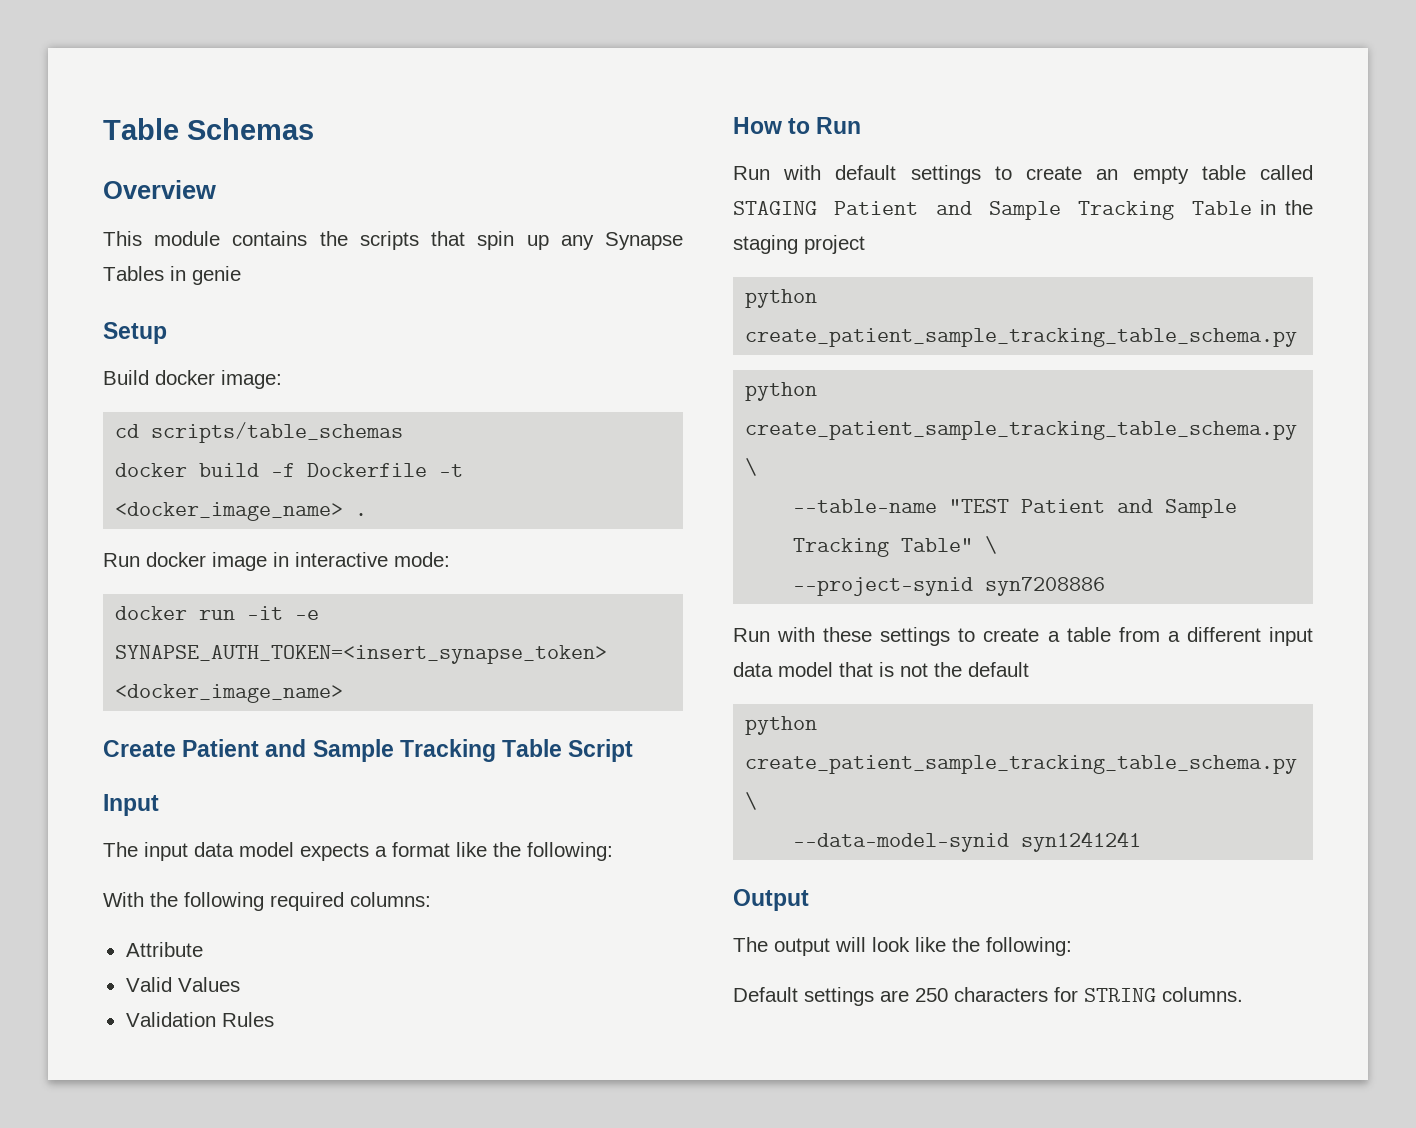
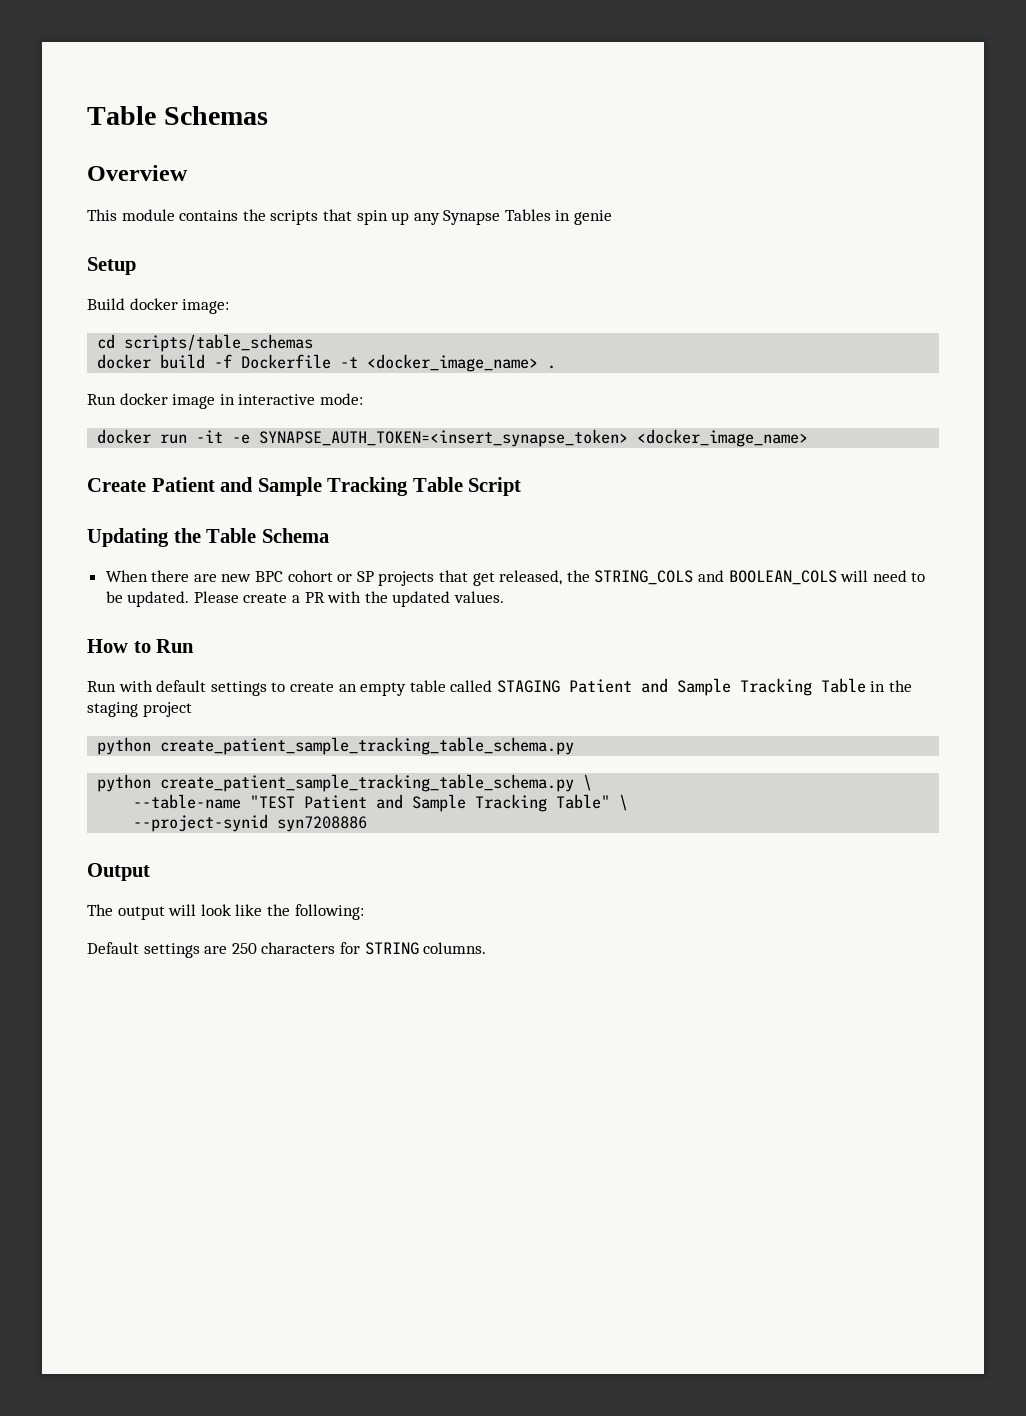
[103,794,159,816] [103,842,613,861] [103,892,431,911] [125,942,203,957] [125,977,240,992] [125,1012,274,1027] Input // The input data model expects a format like the following: // With the following required columns: // Attribute // Valid Values // Validation Rules -> [87,528,329,547] [105,570,926,586] [105,591,505,607] Updating the Table Schema // When there are new BPC cohort or SP projects that get released, the STRING_COLS and BOOLEAN_COLS will need to be updated. Please create a PR with the updated values.
[733,627,1313,646] [733,662,1029,677] [745,716,818,735] [745,755,1298,774] [745,792,758,810] [793,831,1142,852] // Run with these settings to create a table from a different input data model that is not the default // python create_patient_sample_tracking_table_schema.py \ // --data-model-synid syn1241241 -> (368, 824) none

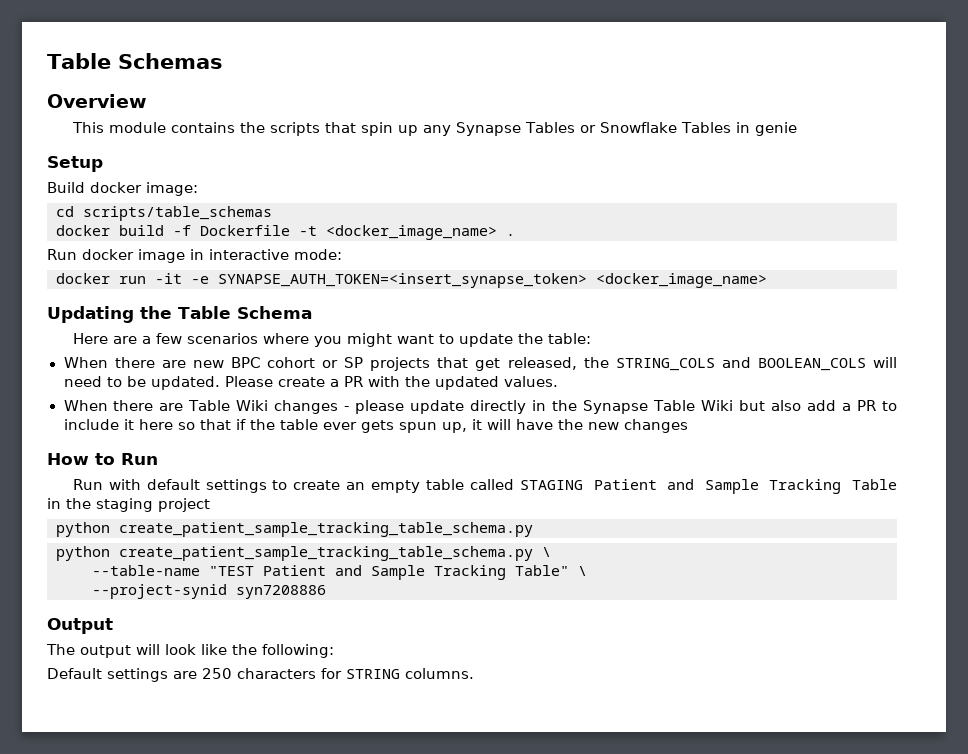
(551, 215) none -> [579,122,731,133] or Snowflake Tables
[87,477,522,496] [87,528,329,547] Create Patient and Sample Tracking Table Script // Updating the Table Schema -> [47,306,312,323] [72,333,591,347] Updating the Table Schema // Here are a few scenarios where you might want to update the table:
(505, 597) none -> [63,400,897,414] [63,419,688,433] // When there are Table Wiki changes - please update directly in the Synapse Table Wiki but also add a PR to include it here so that if the table ever gets spun up, it will have the new changes

